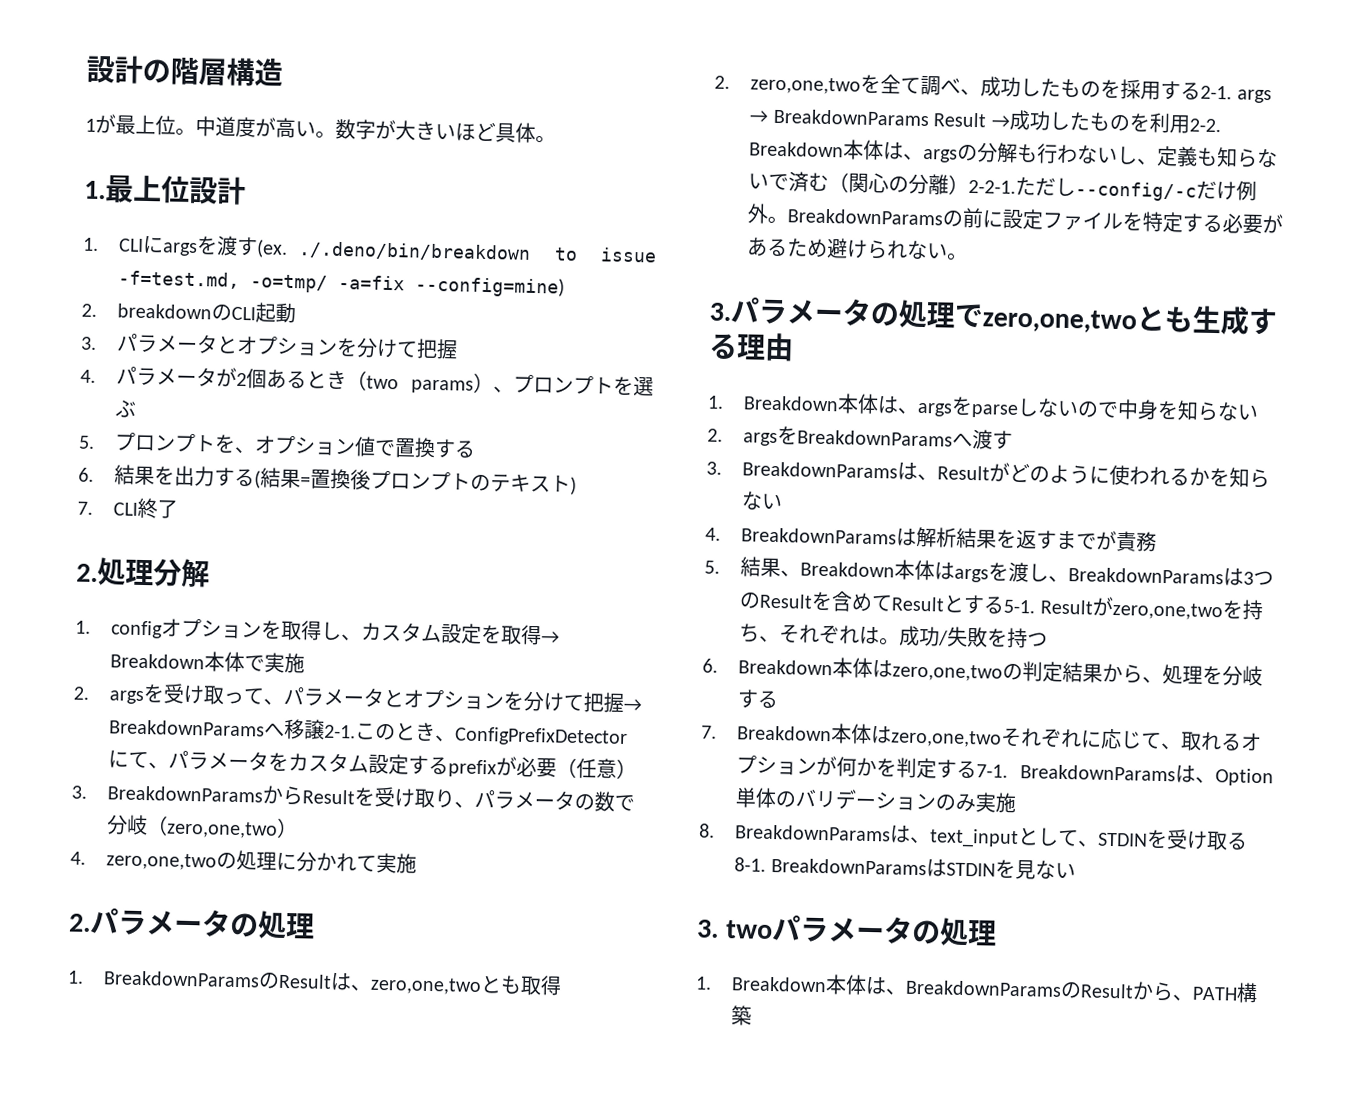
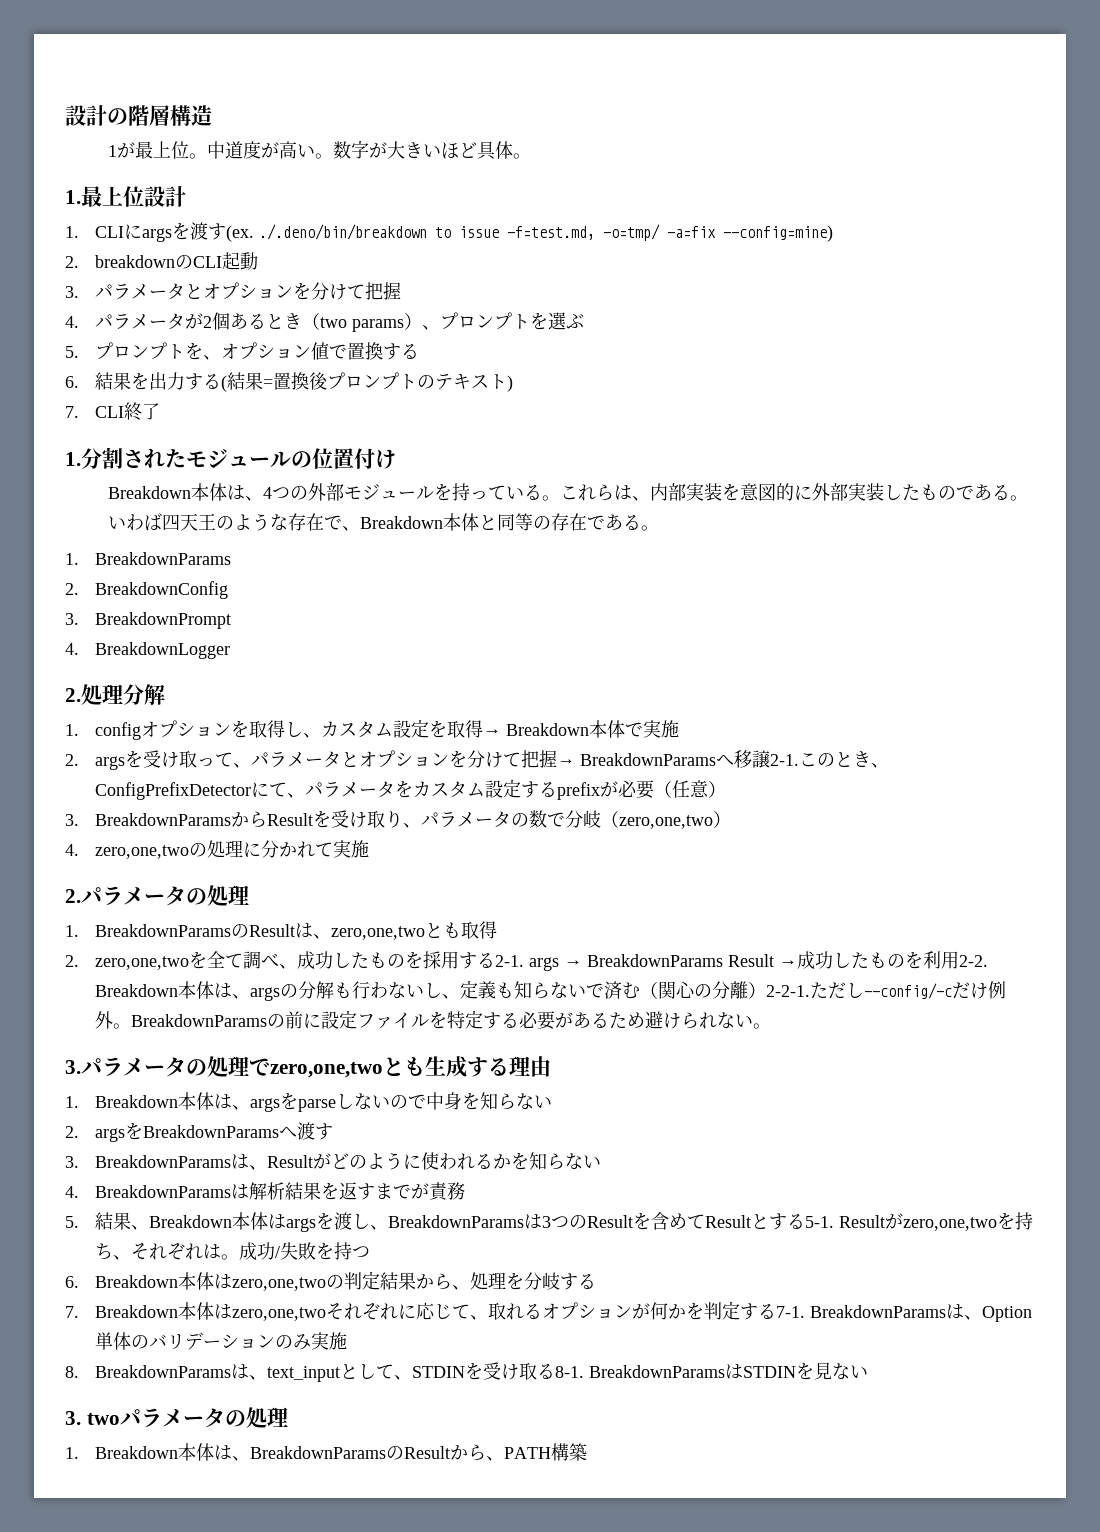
(179, 509) none -> [65,447,396,469] [107,483,1028,501] [107,513,659,531] [65,552,231,565] [65,581,228,599] [65,612,231,629] [65,642,230,659] // 1.分割されたモジュールの位置付け // Breakdown本体は、4つの外部モジュールを持っている。これらは、内部実装を意図的に外部実装したものである。 // いわば四天王のような存在で、Breakdown本体と同等の存在である。 // 1. BreakdownParams // 2. BreakdownConfig // 3. BreakdownPrompt // 4. BreakdownLogger

